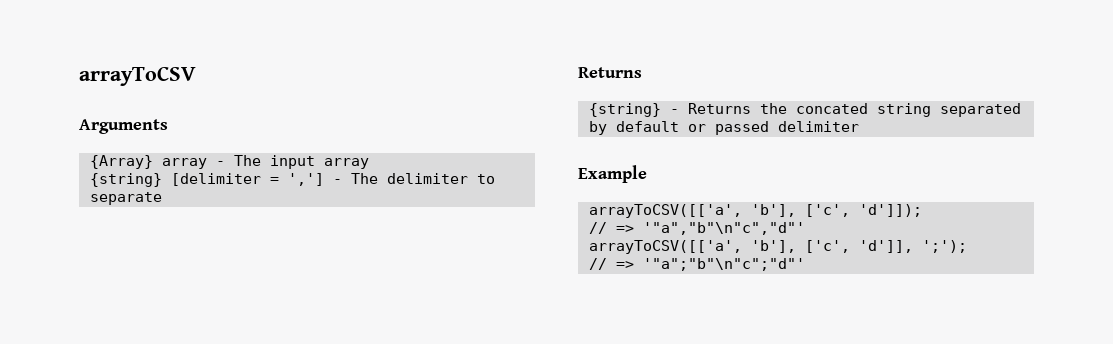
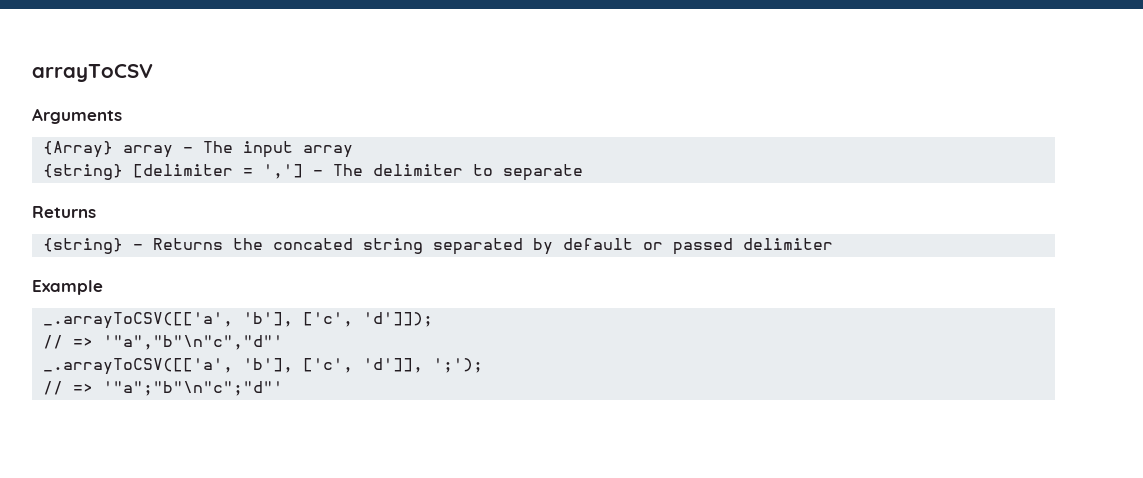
[588,204,742,218] arrayToCSV([['a', -> [42,312,233,329] _.arrayToCSV([['a',
[588,240,742,254] arrayToCSV([['a', -> [42,358,233,375] _.arrayToCSV([['a',

